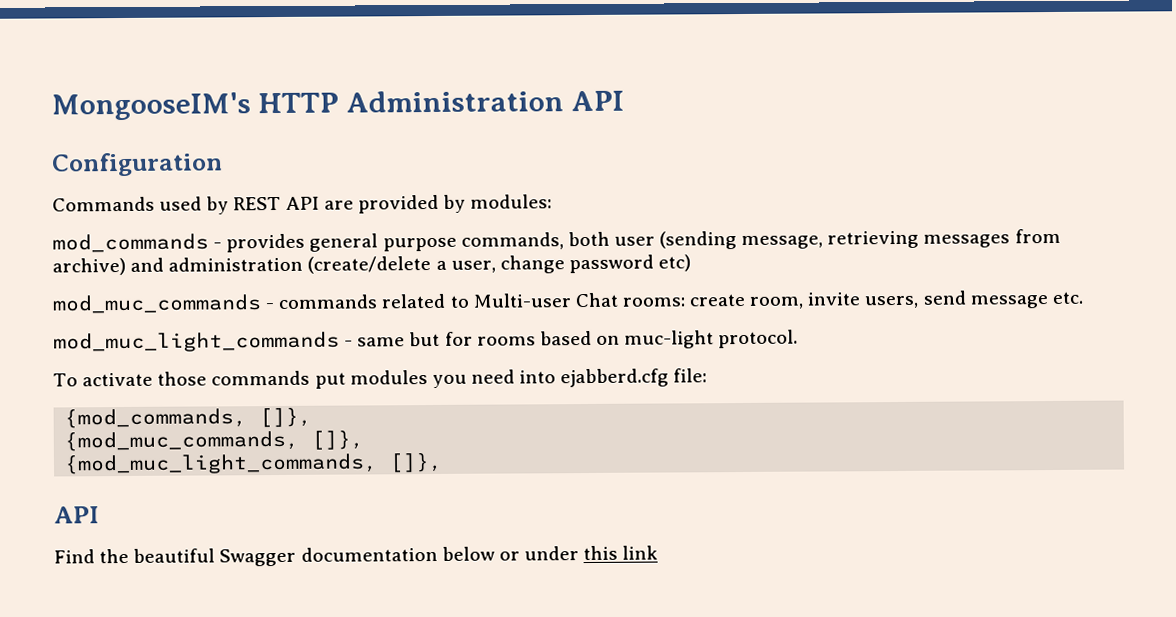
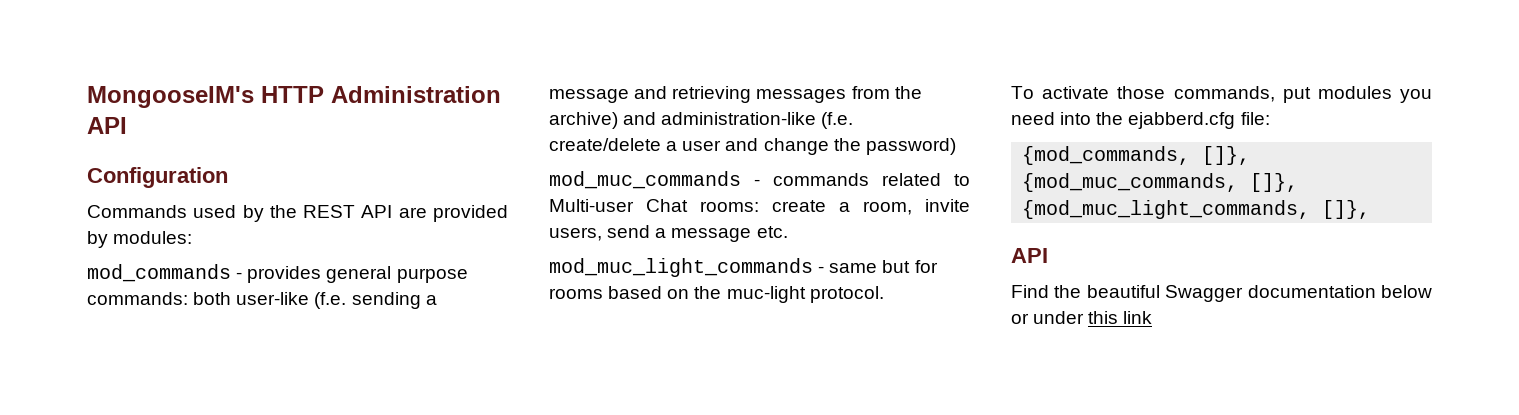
(230, 205) none -> [269,205,297,218] the
[460,231,824,250] commands, both user (sending message, -> [87,292,437,309] [549,86,668,103] commands: both user-like (f.e. sending a message and
(1061, 236) none -> [894,86,922,99] the
[168,254,692,274] administration (create/delete a user, change password etc) -> [661,112,854,129] [549,138,956,155] administration-like (f.e. create/delete a user and change the password)
(746, 300) none -> [839,202,850,212] a
(966, 297) none -> [655,228,667,238] a
(620, 340) none -> [694,286,722,299] the
[211,370,311,386] commands -> [1173,86,1275,102] commands,
(557, 377) none -> [1096,112,1124,125] the

